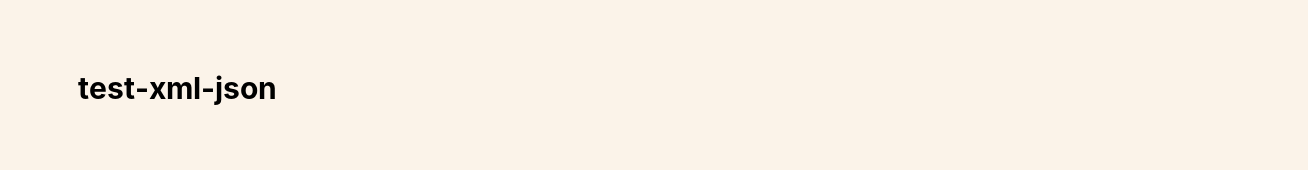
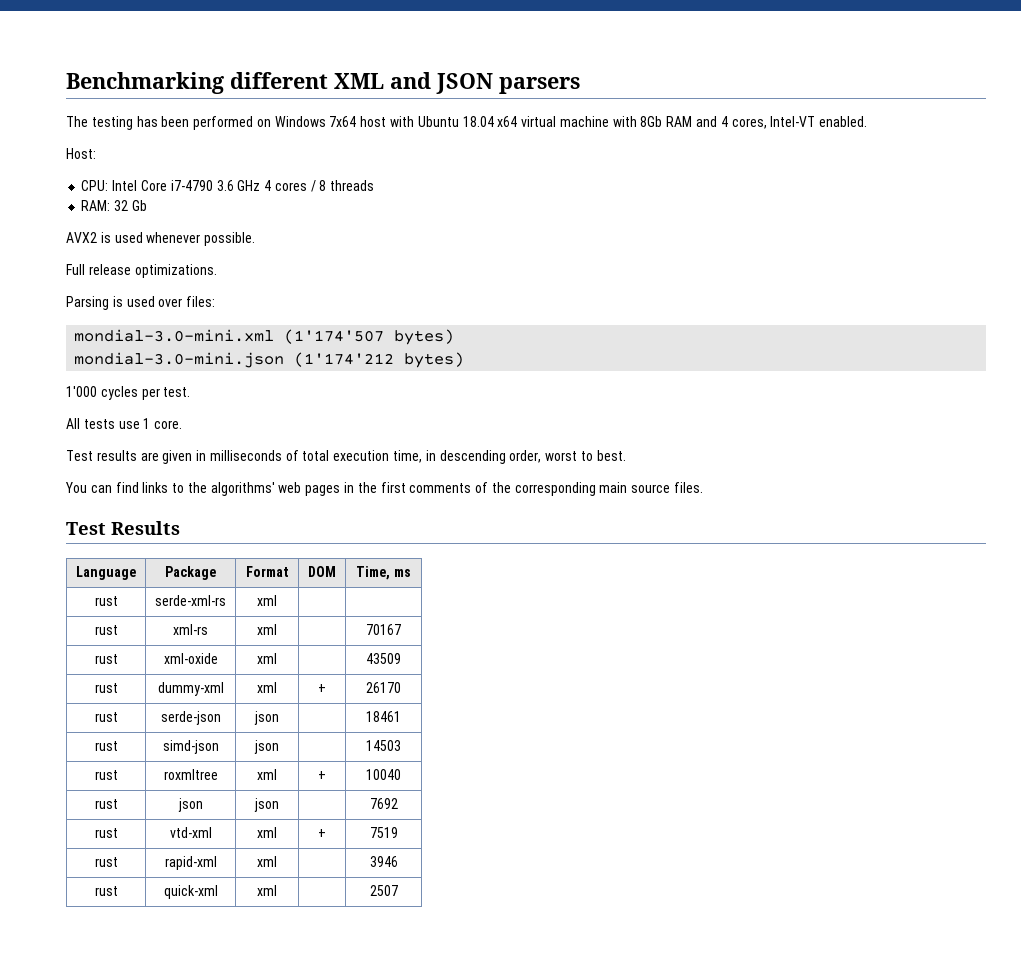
[78,75,277,105] test-xml-json -> [66,72,580,94] [66,116,868,130] [66,148,96,159] [81,180,375,192] [81,200,147,211] [66,232,256,246] [66,264,217,278] [66,296,216,310] [74,329,455,345] [74,352,465,368] [66,386,191,400] [66,418,183,429] [66,450,626,464] [65,482,704,496] [66,521,180,535] [76,566,136,580] [165,566,216,580] [245,566,289,577] [308,566,336,577] [356,566,411,580] [94,596,118,606] [155,595,226,606] [257,595,277,606] [94,625,118,635] [173,624,208,635] [257,624,277,635] [366,624,401,635] [94,654,118,664] [163,653,218,664] [257,653,277,664] [366,653,401,664] [94,683,118,693] [157,682,224,696] [257,682,277,693] [318,684,326,693] [366,682,401,693] [94,712,118,722] [160,711,221,725] [254,711,279,725] [366,711,401,722] [94,741,118,751] [162,740,219,754] [254,740,279,754] [366,740,401,751] [94,770,118,780] [163,769,218,780] [257,769,277,780] [318,771,326,780] [366,769,401,780] [94,799,118,809] [177,798,203,812] [254,798,279,812] [369,798,398,809] [94,828,118,838] [169,827,212,838] [257,827,277,838] [318,829,326,838] [369,827,398,838] [94,857,118,867] [164,856,217,870] [257,856,277,867] [369,856,398,867] [94,886,118,896] [163,885,218,899] [257,885,277,896] [369,885,398,896] Benchmarking different XML and JSON parsers // The testing has been performed on Windows 7x64 host with Ubuntu 18.04 x64 virtual machine with 8Gb RAM and 4 cores, Intel-VT enabled. // Host: // CPU: Intel Core i7-4790 3.6 GHz 4 cores / 8 threads // RAM: 32 Gb // AVX2 is used whenever possible. // Full release optimizations. // Parsing is used over files: // mondial-3.0-mini.xml (1'174'507 bytes) // mondial-3.0-mini.json (1'174'212 bytes) // 1'000 cycles per test. // All tests use 1 core. // Test results are given in milliseconds of total execution time, in descending order, worst to best. // You can find links to the algorithms' web pages in the first comments of the corresponding main source files. // Test Results // Language | Package | Format | DOM | Time, ms // rust | serde-xml-rs | xml | | // rust | xml-rs | xml | | 70167 // rust | xml-oxide | xml | | 43509 // rust | dummy-xml | xml | + | 26170 // rust | serde-json | json | | 18461 // rust | simd-json | json | | 14503 // rust | roxmltree | xml | + | 10040 // rust | json | json | | 7692 // rust | vtd-xml | xml | + | 7519 // rust | rapid-xml | xml | | 3946 // rust | quick-xml | xml | | 2507

